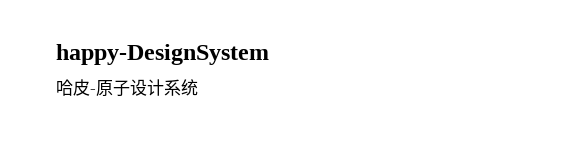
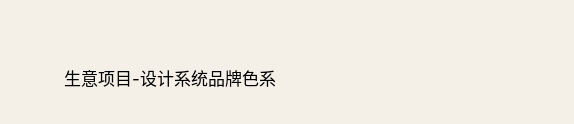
[56,44,269,65] [56,79,198,97] happy-DesignSystem // 哈皮-原子设计系统 -> [64,70,276,87] 生意项目-设计系统品牌色系

